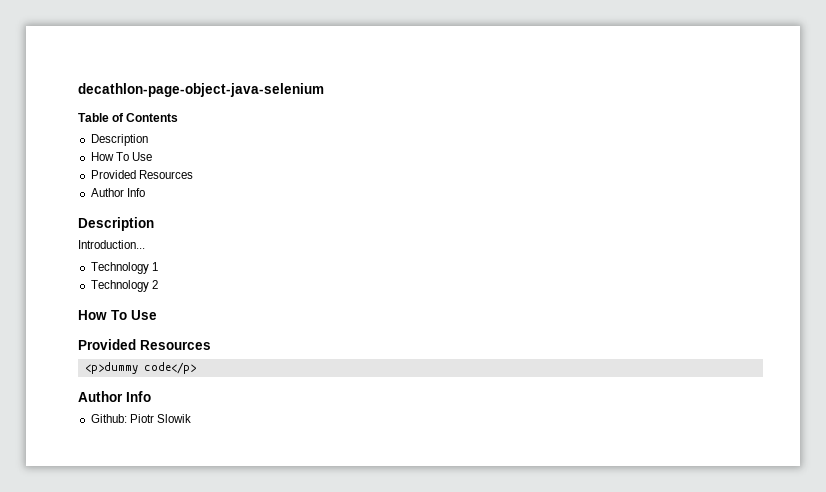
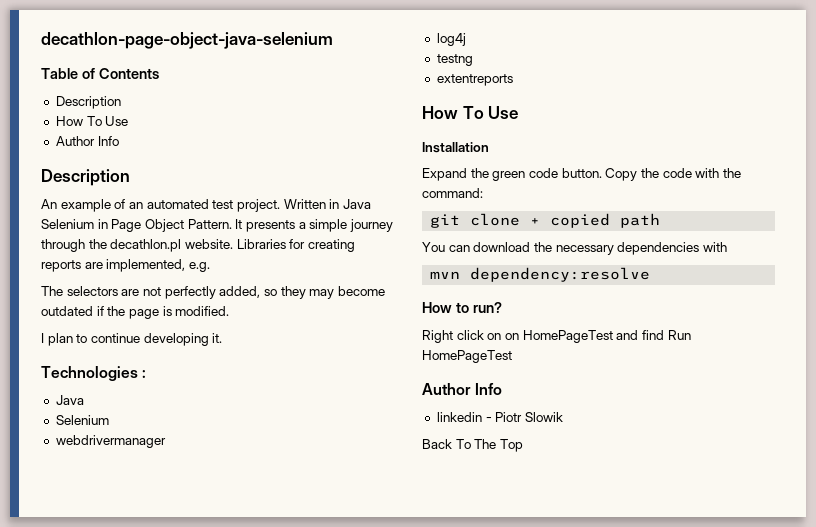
[90,170,193,179] // Provided Resources -> (129, 121) none
[78,240,145,249] [90,262,158,274] [90,280,158,292] [78,310,157,320] [78,339,211,350] [84,362,196,374] [78,391,151,402] [90,414,127,423] Introduction... // Technology 1 // Technology 2 // How To Use // Provided Resources // <p>dummy code</p> // Author Info // Github: -> [41,199,371,212] [41,219,393,232] [41,239,355,252] [41,259,210,272] [41,286,385,299] [41,306,230,319] [41,333,223,346] [41,366,147,381] [55,395,84,405] [55,415,109,425] [55,435,166,448] [436,33,466,46] [436,54,473,66] [436,74,513,86] [422,106,519,119] [422,142,489,153] [422,168,741,181] [422,188,483,198] [430,213,661,228] [422,242,727,255] [430,267,651,282] [422,302,502,313] [422,330,691,343] [422,350,512,363] [422,383,503,395] [436,412,492,422] An example of an automated test project. Written in Java Selenium in Page Object Pattern. It presents a simple journey through the decathlon.pl website. Libraries for creating reports are implemented, e.g. // The selectors are not perfectly added, so they may become outdated if the page is modified. // I plan to continue developing it. // Technologies : // Java // Selenium // webdrivermanager // log4j // testng // extentreports // How To Use // Installation // Expand the green code button. Copy the code with the command: // git clone + copied path // You can download the necessary dependencies with // mvn dependency:resolve // How to run? // Right click on on HomePageTest and find Run HomePageTest // Author Info // linkedin -
(191, 418) none -> [422,439,523,452] // Back To The Top

